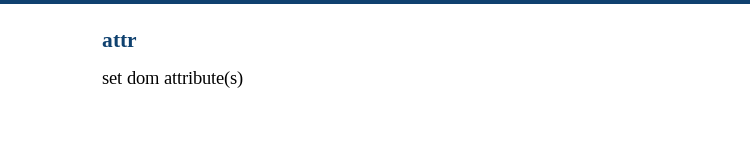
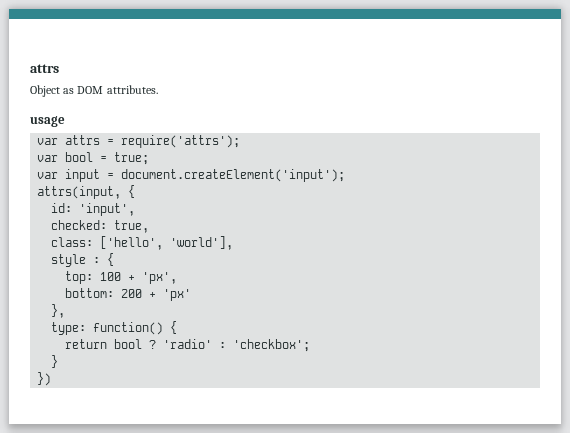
[102,35,137,47] [102,71,243,88] attr // set dom attribute(s) -> [30,64,59,73] [30,85,158,97] [30,116,65,127] [37,135,241,148] [37,152,150,165] [37,169,346,182] [37,185,136,199] [51,203,136,216] [51,220,150,233] [51,236,234,250] [51,253,115,267] [65,271,178,284] [65,288,192,301] [51,304,66,318] [51,321,178,335] [65,339,311,352] [51,355,59,368] [37,372,52,386] attrs // Object as DOM attributes. // usage // var attrs = require('attrs'); // var bool = true; // var input = document.createElement('input'); // attrs(input, { // id: 'input', // checked: true, // class: ['hello', 'world'], // style : { // top: 100 + 'px', // bottom: 200 + 'px' // }, // type: function() { // return bool ? 'radio' : 'checkbox'; // } // })

